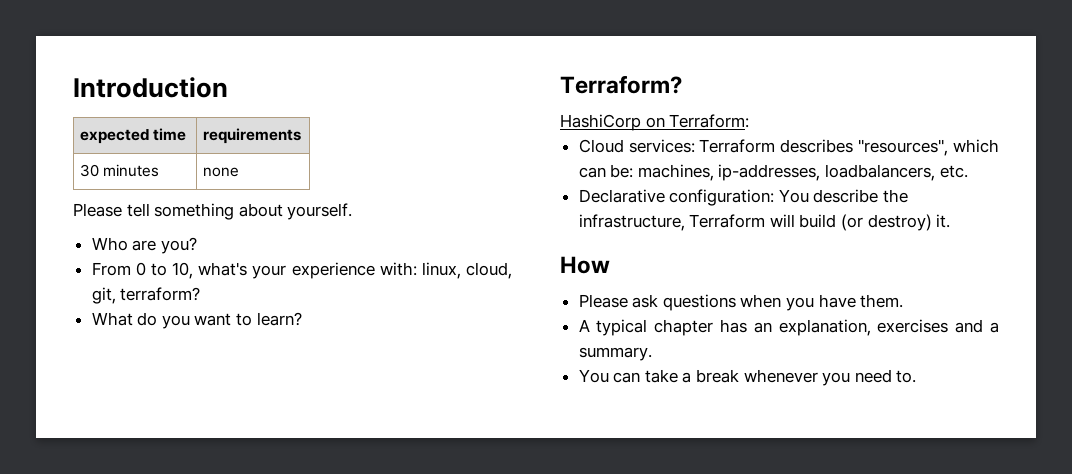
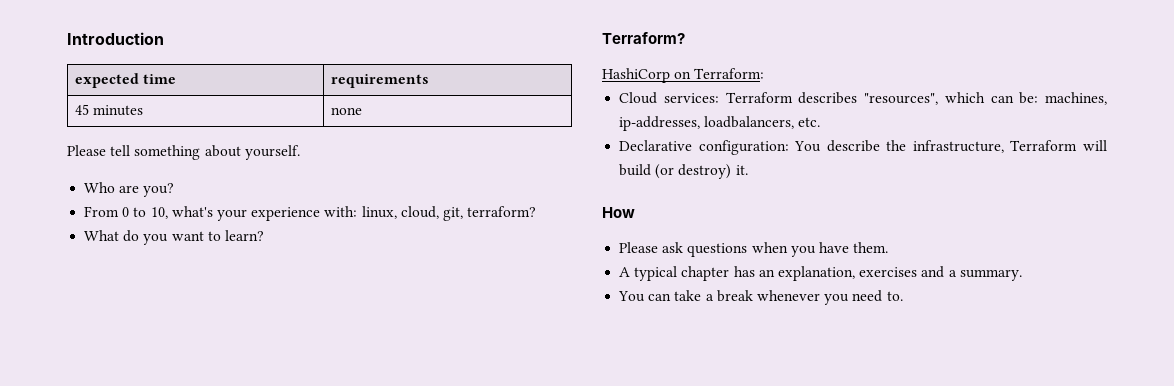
[80,164,100,177] 30 -> [74,104,89,115] 45

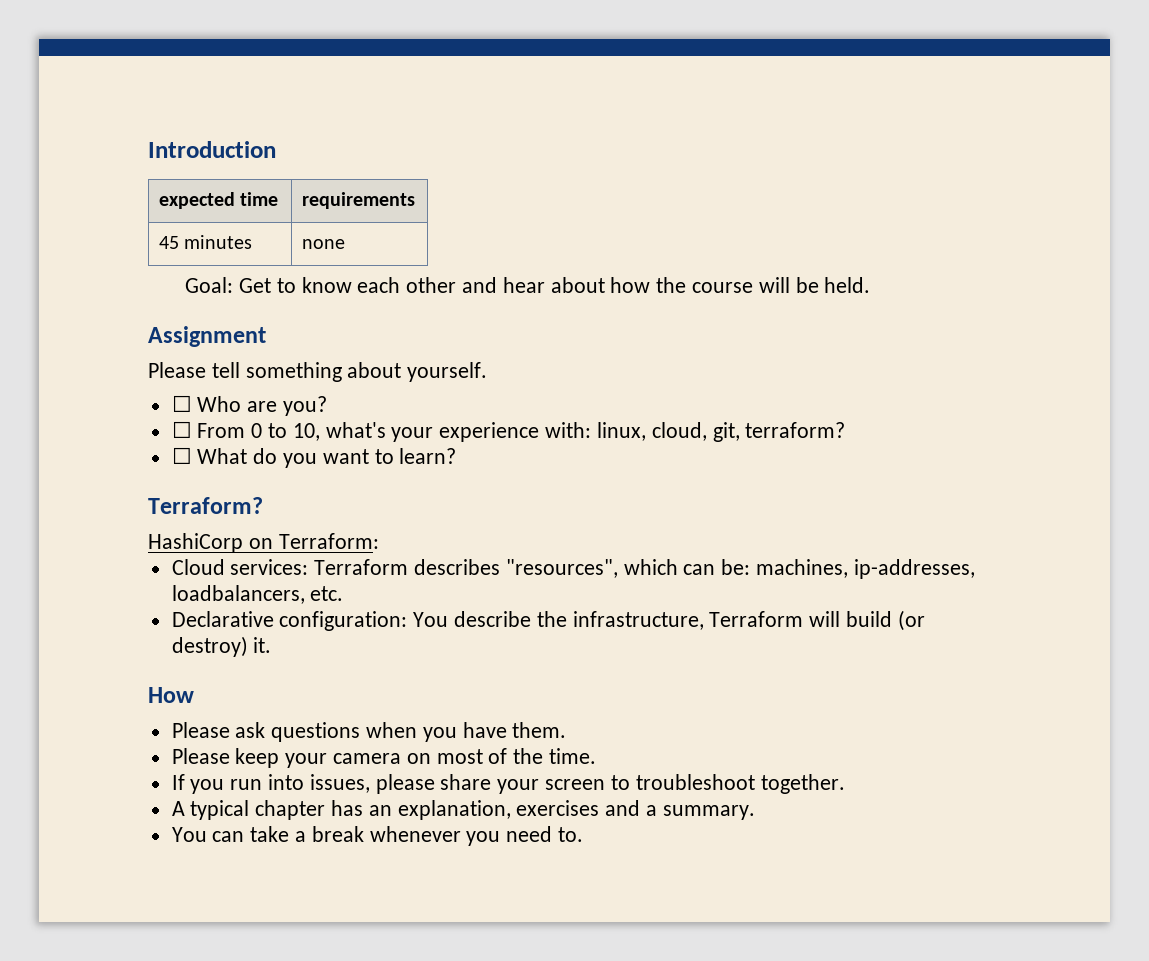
(362, 111) none -> [185,277,871,293] [148,326,266,347] // Goal: Get to know each other and hear about how the course will be held. // Assignment
(300, 152) none -> [171,395,192,412] ☐
(175, 190) none -> [171,421,192,438] ☐
(537, 211) none -> [171,447,192,464] ☐
(889, 247) none -> [171,748,597,768] [171,774,845,794] // Please keep your camera on most of the time. // If you run into issues, please share your screen to troubleshoot together.

